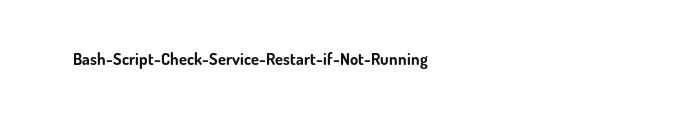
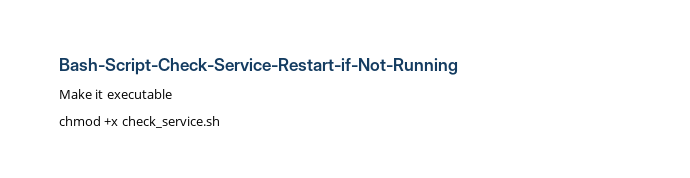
(428, 60) none -> [59,89,172,99] [59,116,220,128] // Make it executable // chmod +x check_service.sh

